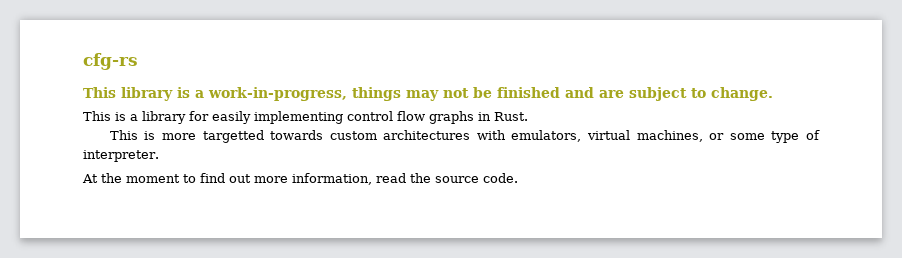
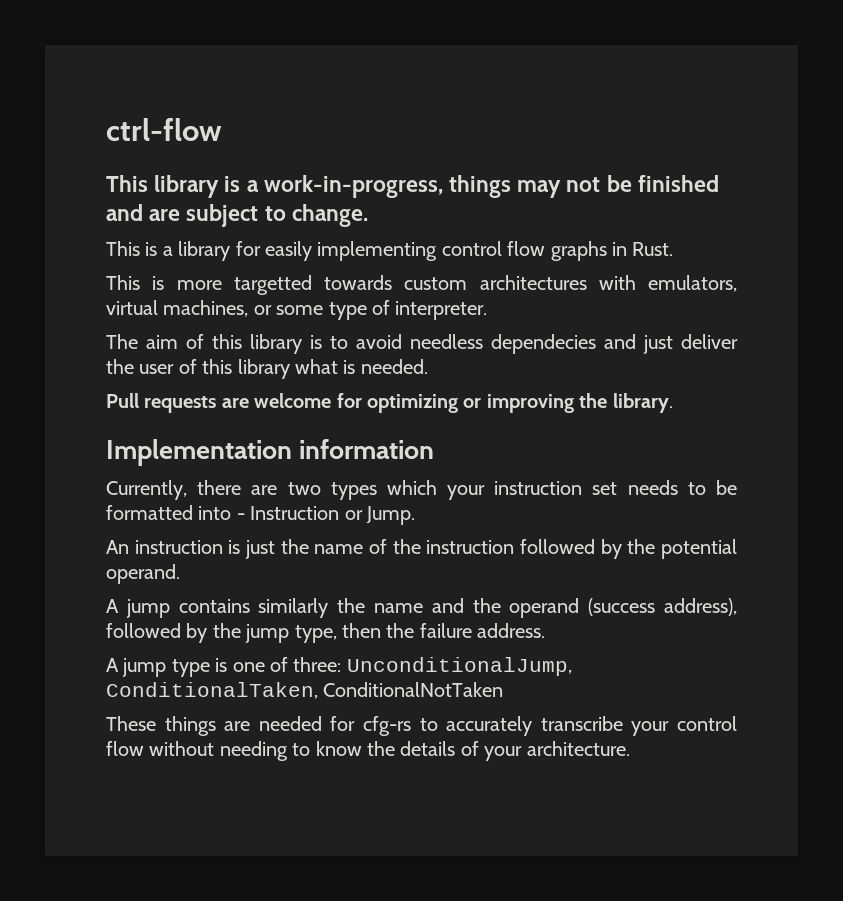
[83,53,138,70] cfg-rs -> [106,118,222,141] ctrl-flow
[82,173,518,185] At the moment to find out more information, read the source code. -> [106,334,738,354] [106,359,428,379] [106,393,673,413] [106,439,435,466] [106,480,737,500] [106,505,415,525] [106,539,737,559] [106,564,180,584] [106,598,737,618] [106,623,546,643] [106,657,572,677] [106,682,504,699] [106,716,738,736] [106,741,630,761] The aim of this library is to avoid needless dependecies and just deliver the user of this library what is needed. // Pull requests are welcome for optimizing or improving the library. // Implementation information // Currently, there are two types which your instruction set needs to be formatted into - Instruction or Jump. // An instruction is just the name of the instruction followed by the potential operand. // A jump contains similarly the name and the operand (success address), followed by the jump type, then the failure address. // A jump type is one of three: UnconditionalJump, ConditionalTaken, ConditionalNotTaken // These things are needed for cfg-rs to accurately transcribe your control flow without needing to know the details of your architecture.

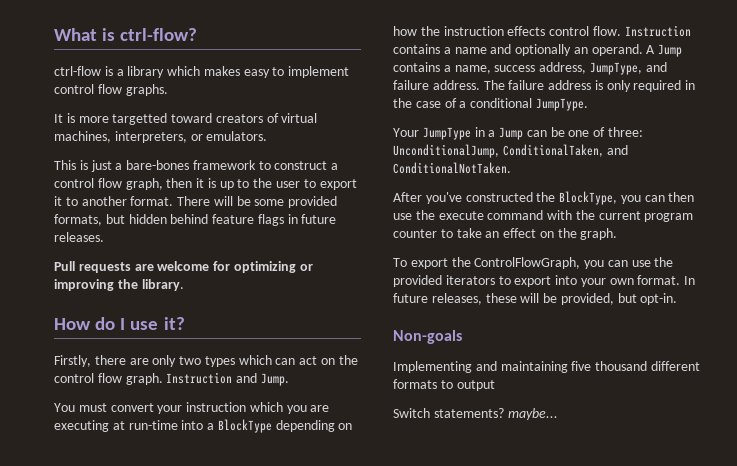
[106,118,222,141] [106,175,719,198] [106,204,368,227] [106,241,674,261] [106,275,737,295] [106,300,488,320] [106,334,738,354] [106,359,428,379] ctrl-flow // This library is a work-in-progress, things may not be finished and are subject to change. // This is a library for easily implementing control flow graphs in Rust. // This is more targetted towards custom architectures with emulators, virtual machines, or some type of interpreter. // The aim of this library is to avoid needless dependecies and just deliver the user of this library what is needed. -> [54,28,198,41] [54,66,350,78] [54,84,168,96] [54,113,318,125] [54,131,268,143] [54,160,339,172] [54,178,357,190] [54,196,338,208] [54,214,337,226] [54,232,104,242] What is ctrl-flow? // ctrl-flow is a library which makes easy to implement control flow graphs. // It is more targetted toward creators of virtual machines, interpreters, or emulators. // This is just a bare-bones framework to construct a control flow graph, then it is up to the user to export it to another format. There will be some provided formats, but hidden behind feature flags in future releases.
[106,439,435,466] [106,480,187,500] Implementation information // Currently, -> [54,317,185,330] [54,355,91,367] How do I use it? // Firstly,
(278, 490) none -> [152,355,177,367] only
[447,480,737,500] [106,505,415,525] [106,539,737,559] [106,564,180,584] [106,598,737,618] [106,623,546,643] [106,658,228,677] your instruction set needs to be formatted into - Instruction or Jump. // An instruction is just the name of the instruction followed by the potential operand. // A jump contains similarly the name and the operand (success address), followed by the jump type, then the failure address. // A jump type is -> [275,355,358,365] [54,372,289,386] [54,402,330,414] [54,419,353,433] [393,25,691,37] [393,44,683,57] [393,62,667,75] [393,80,696,92] [393,98,588,111] [393,127,565,140] can act on the control flow graph. Instruction and Jump. // You must convert your instruction which you are executing at run-time into a BlockType depending on how the instruction effects control flow. Instruction contains a name and optionally an operand. A Jump contains a name, success address, JumpType, and failure address. The failure address is only required in the case of a conditional JumpType. // Your JumpType in a Jump can be
[323,682,504,697] [106,716,738,736] [106,741,630,761] ConditionalNotTaken // These things are needed for cfg-rs to accurately transcribe your control flow without needing to know the details of your architecture. -> [606,145,628,155] [393,162,511,174] [393,191,695,205] [393,210,694,222] [393,228,618,240] [393,257,674,269] [393,275,696,287] [393,293,678,305] [393,330,462,344] [393,361,700,373] [393,379,495,391] [393,408,558,420] and ConditionalNotTaken. // After you've constructed the BlockType, you can then use the execute command with the current program counter to take an effect on the graph. // To export the ControlFlowGraph, you can use the provided iterators to export into your own format. In future releases, these will be provided, but opt-in. // Non-goals // Implementing and maintaining five thousand different formats to output // Switch statements? maybe...

